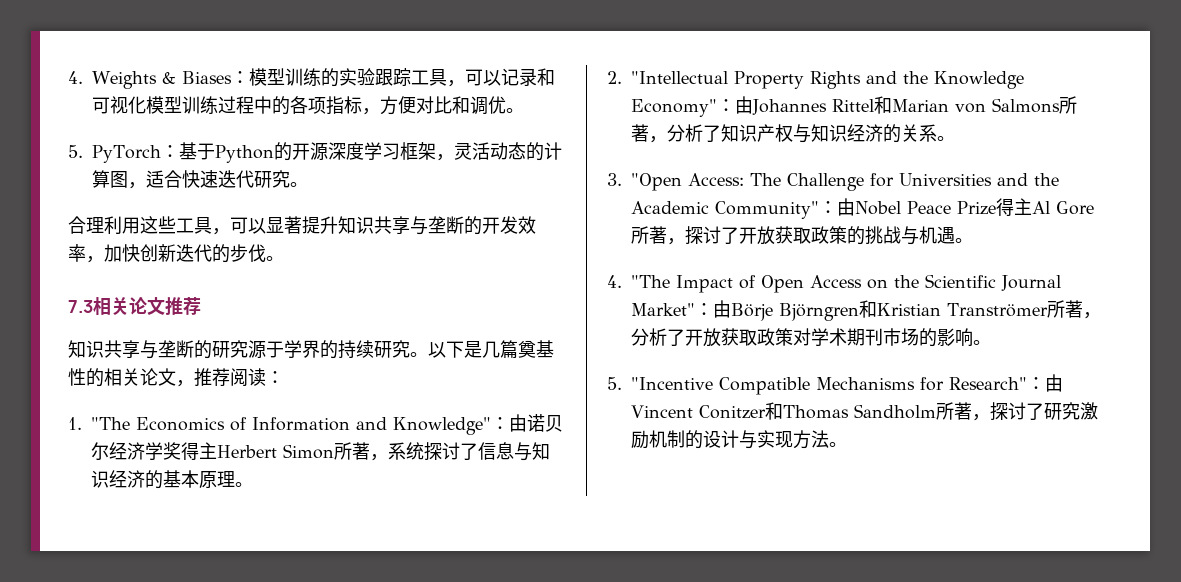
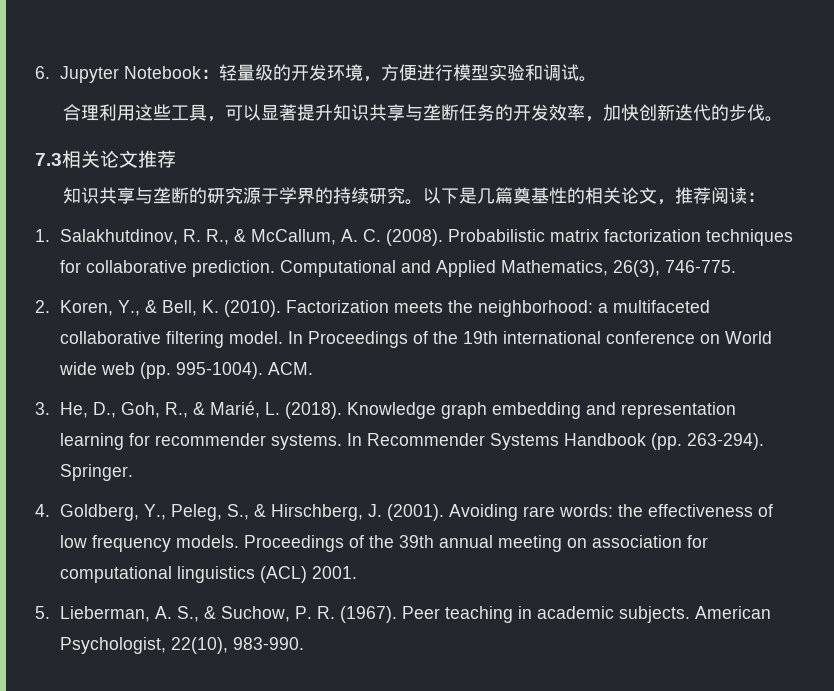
[68,68,555,89] [92,96,524,115] [68,142,562,163] [92,170,290,189] 4. Weights & Biases：模型训练的实验跟踪工具，可以记录和可视化模型训练过程中的各项指标，方便对比和调优。 // 5. PyTorch：基于Python的开源深度学习框架，灵活动态的计算图，适合快速迭代研究 -> [35,64,580,83] 6. Jupyter Notebook：轻量级的开发环境，方便进行模型实验和调试
(464, 225) none -> [459,104,496,121] 任务
[91,414,563,435] [91,442,550,461] [91,470,253,489] [607,71,1024,89] [631,96,1077,117] [631,124,955,143] [607,173,1059,191] [631,198,1094,219] [631,226,973,245] [607,274,1061,293] [631,300,1101,321] [631,328,991,347] [607,374,1063,395] [631,402,1098,421] [631,430,847,449] "The Economics of Information and Knowledge"：由诺贝尔经济学奖得主Herbert Simon所著，系统探讨了信息与知识经济的基本原理。 // 2. "Intellectual Property Rights and the Knowledge Economy"：由Johannes Rittel和Marian von Salmons所著，分析了知识产权与知识经济的关系。 // 3. "Open Access: The Challenge for Universities and the Academic Community"：由Nobel Peace Prize得主Al Gore所著，探讨了开放获取政策的挑战与机遇。 // 4. "The Impact of Open Access on the Scientific Journal Market"：由Börje Björngren和Kristian Tranströmer所著，分析了开放获取政策对学术期刊市场的影响。 // 5. "Incentive Compatible Mechanisms for Research"：由Vincent Conitzer和Thomas Sandholm所著，探讨了研究激励机制的设计与实现方法。 -> [60,229,794,246] [60,260,737,277] [35,300,711,317] [60,331,773,348] [59,362,314,379] [35,401,737,419] [60,433,765,450] [60,464,134,481] [35,504,774,521] [60,535,709,552] [60,566,358,583] [35,606,772,623] [60,637,305,654] Salakhutdinov, R. R., & McCallum, A. C. (2008). Probabilistic matrix factorization techniques for collaborative prediction. Computational and Applied Mathematics, 26(3), 746-775. // 2. Koren, Y., & Bell, K. (2010). Factorization meets the neighborhood: a multifaceted collaborative filtering model. In Proceedings of the 19th international conference on World wide web (pp. 995-1004). ACM. // 3. He, D., Goh, R., & Marié, L. (2018). Knowledge graph embedding and representation learning for recommender systems. In Recommender Systems Handbook (pp. 263-294). Springer. // 4. Goldberg, Y., Peleg, S., & Hirschberg, J. (2001). Avoiding rare words: the effectiveness of low frequency models. Proceedings of the 39th annual meeting on association for computational linguistics (ACL) 2001. // 5. Lieberman, A. S., & Suchow, P. R. (1967). Peer teaching in academic subjects. American Psychologist, 22(10), 983-990.

